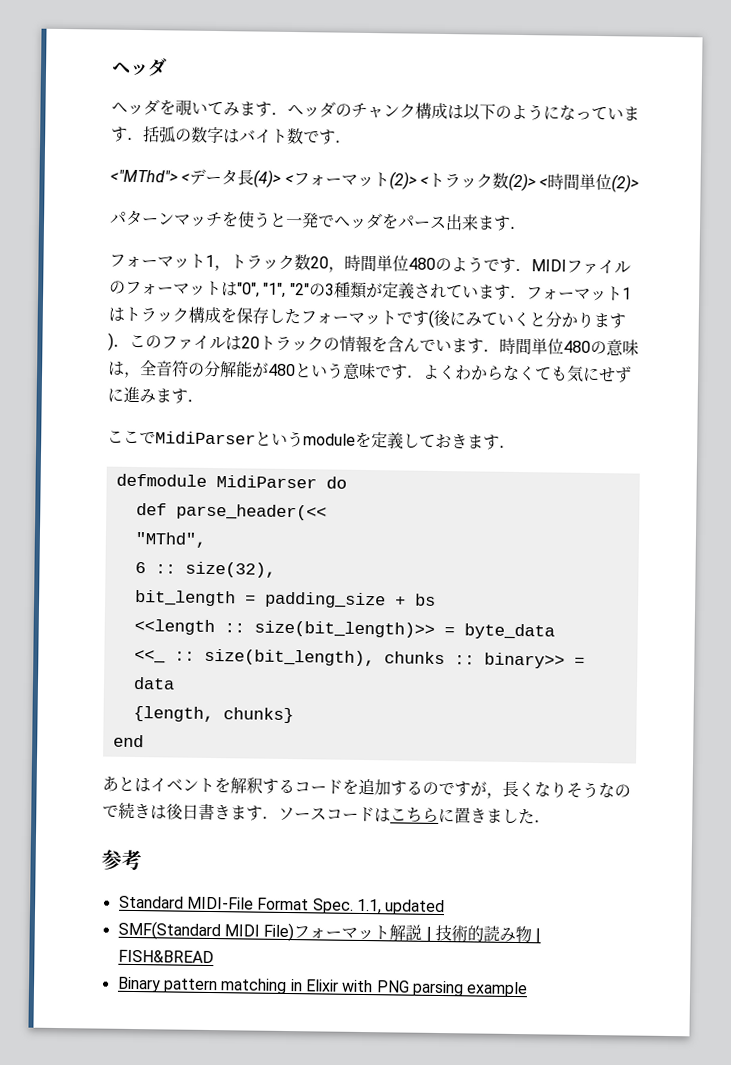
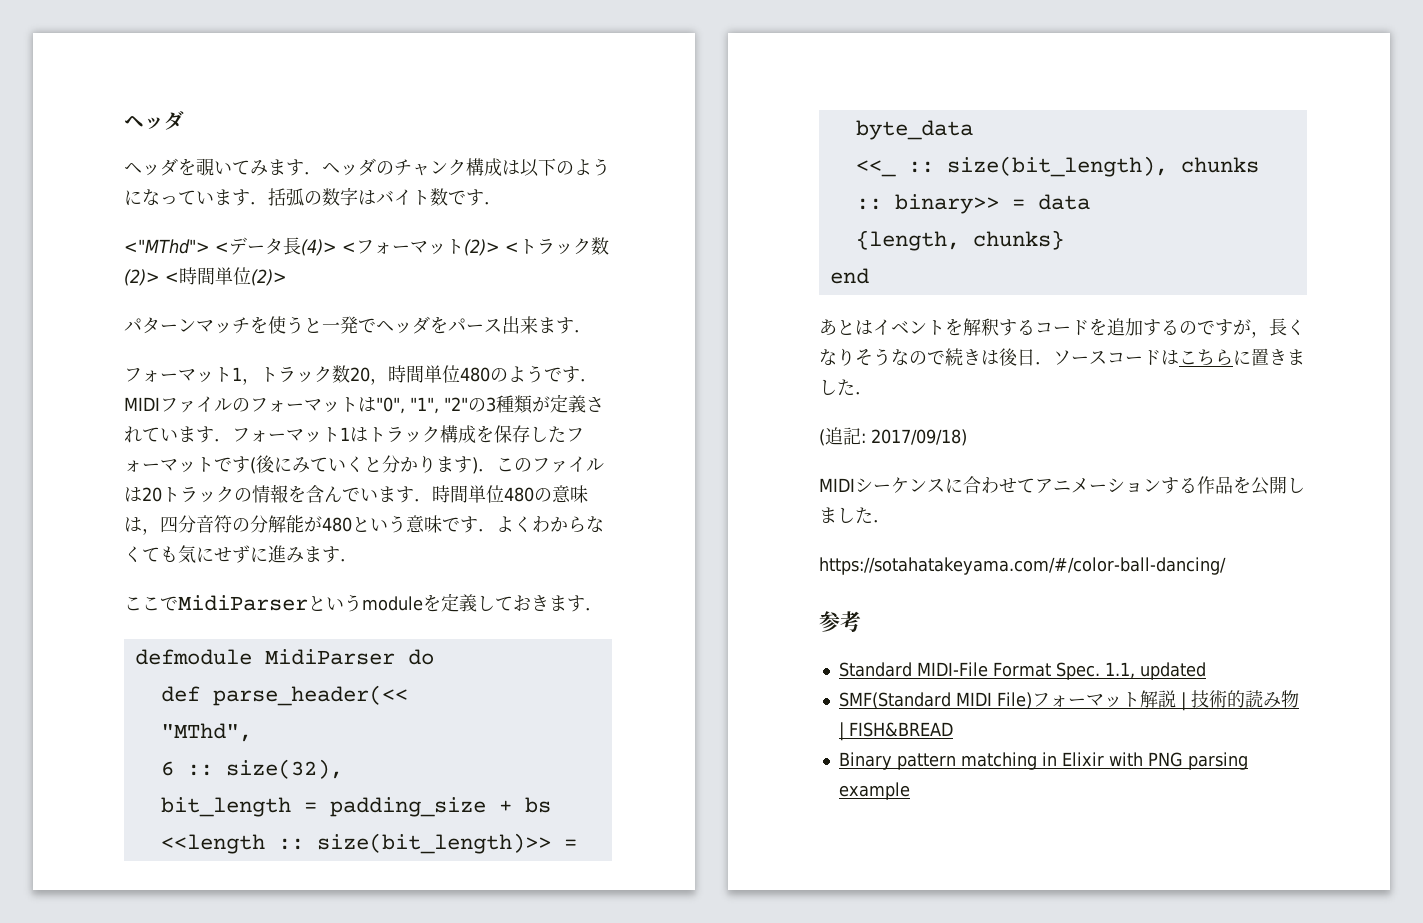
[140,360,157,376] 全 -> [160,515,196,533] 四分
[198,803,263,821] 書きます -> (1035, 357) none
(551, 822) none -> [819,427,967,446] [819,476,1305,495] [819,507,891,524] [819,557,1226,575] // (追記: 2017/09/18) // MIDIシーケンスに合わせてアニメーションする作品を公開しました． // https://sotahatakeyama.com/#/color-ball-dancing/

